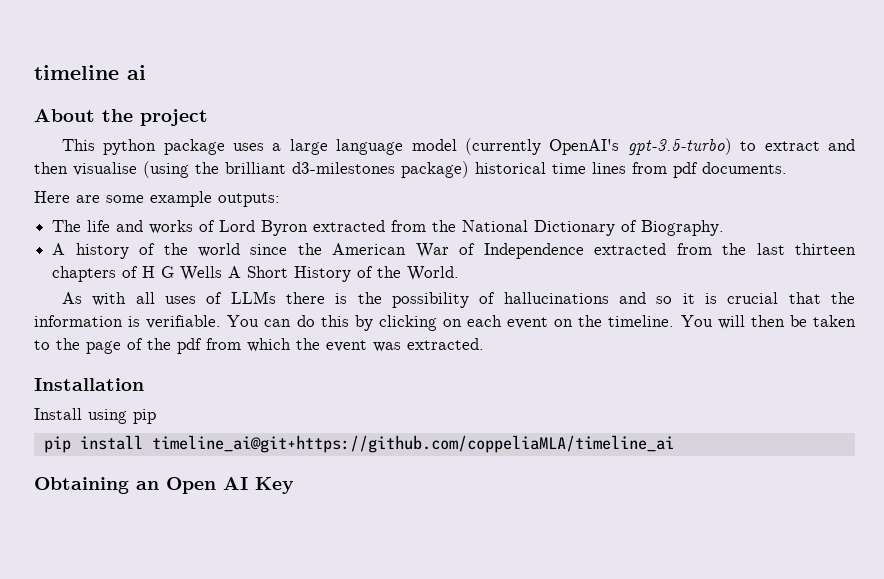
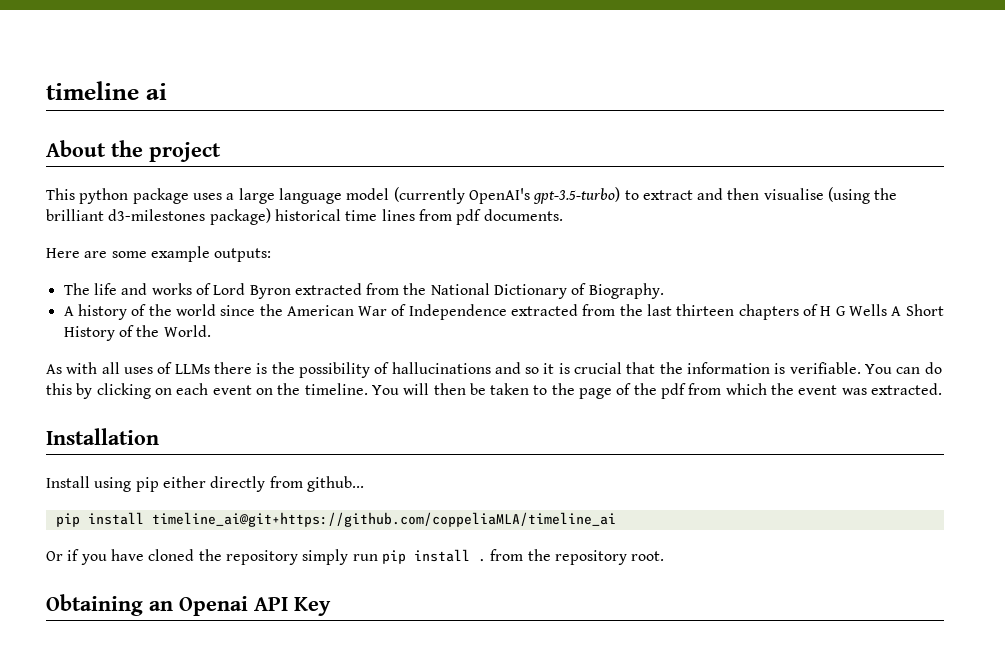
(156, 416) none -> [162,476,364,492] either directly from github...
(674, 444) none -> [46,549,665,565] // Or if you have cloned the repository simply run pip install . from the repository root.
[166,477,248,494] Open AI -> [179,596,288,616] Openai API

